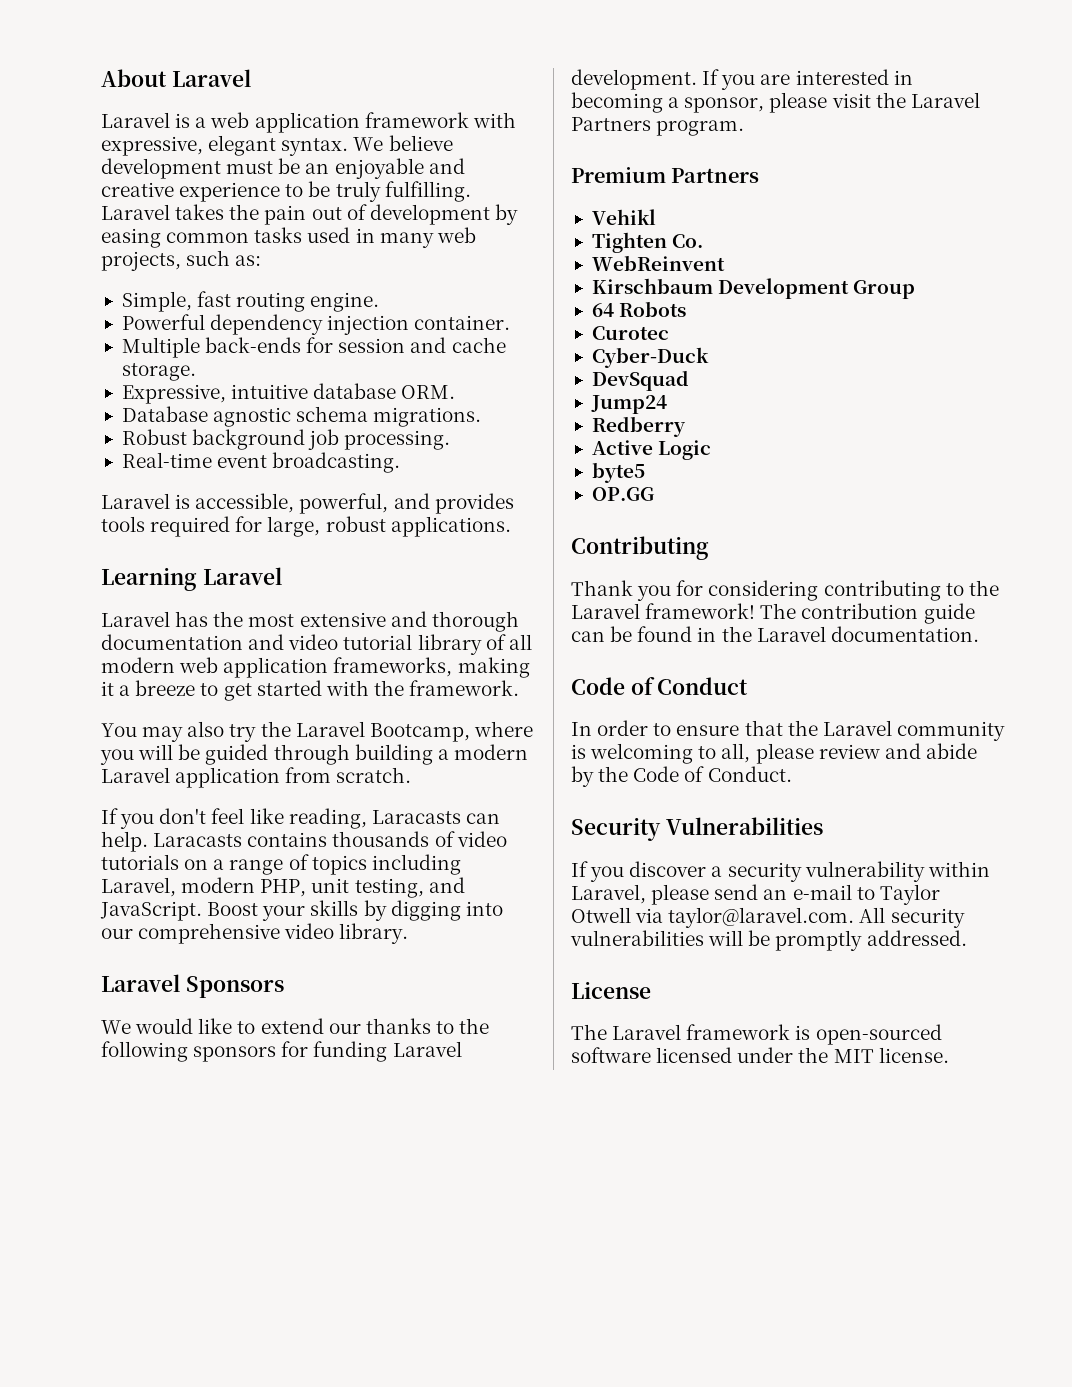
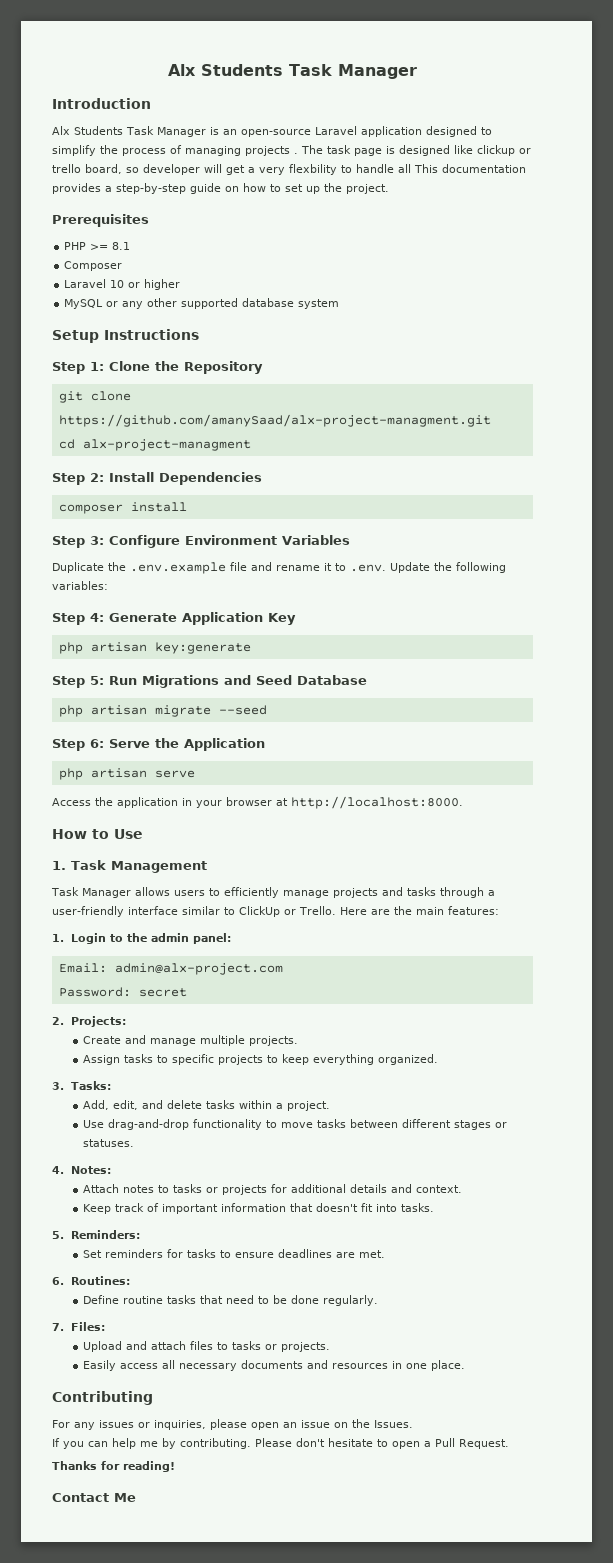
[101,69,251,87] [101,112,516,133] [101,135,453,156] [101,158,465,179] [101,181,471,202] [101,204,518,225] [101,227,476,248] [101,250,262,271] [121,291,380,312] [121,314,511,335] [121,337,506,358] [121,363,196,381] [121,383,456,404] [121,406,482,427] [121,429,451,450] [121,452,401,473] [101,493,514,514] [101,516,511,537] [101,567,282,591] [101,611,519,632] [101,634,532,655] [101,657,530,678] [101,680,520,701] [101,721,533,742] [100,744,528,765] [101,767,412,788] [101,808,500,829] [101,831,507,852] [101,854,461,875] [101,877,465,898] [100,900,503,921] [101,923,409,944] [101,974,284,998] [101,1018,490,1034] [101,1041,462,1062] [571,69,913,90] [571,92,980,113] [571,117,745,136] [571,167,760,183] [591,209,656,225] [591,232,704,253] [591,255,725,271] [591,278,916,299] [591,301,687,317] [591,326,669,340] [591,347,709,368] [591,370,689,391] [590,395,667,414] [591,416,686,437] [591,440,712,460] [591,462,645,483] [591,487,655,501] [571,536,709,560] [571,580,999,601] [571,603,975,624] [571,626,979,642] [571,677,749,695] [571,720,1005,741] [571,743,977,764] [571,766,792,787] [571,817,823,841] [571,861,990,882] [571,884,940,905] [571,907,965,928] [570,930,967,951] [571,981,651,999] [571,1024,942,1045] [571,1047,949,1063] About Laravel // Laravel is a web application framework with expressive, elegant syntax. We believe development must be an enjoyable and creative experience to be truly fulfilling. Laravel takes the pain out of development by easing common tasks used in many web projects, such as: // Simple, fast routing engine. // Powerful dependency injection container. // Multiple back-ends for session and cache storage. // Expressive, intuitive database ORM. // Database agnostic schema migrations. // Robust background job processing. // Real-time event broadcasting. // Laravel is accessible, powerful, and provides tools required for large, robust applications. // Learning Laravel // Laravel has the most extensive and thorough documentation and video tutorial library of all modern web application frameworks, making it a breeze to get started with the framework. // You may also try the Laravel Bootcamp, where you will be guided through building a modern Laravel application from scratch. // If you don't feel like reading, Laracasts can help. Laracasts contains thousands of video tutorials on a range of topics including Laravel, modern PHP, unit testing, and JavaScript. Boost your skills by digging into our comprehensive video library. // Laravel Sponsors // We would like to extend our thanks to the following sponsors for funding Laravel development. If you are interested in becoming a sponsor, please visit the Laravel Partners program. // Premium Partners // Vehikl // Tighten Co. // WebReinvent // Kirschbaum Development Group // 64 Robots // Curotec // Cyber-Duck // DevSquad // Jump24 // Redberry // Active Logic // byte5 // OP.GG // Contributing // Thank you for considering contributing to the Laravel framework! The contribution guide can be found in the Laravel documentation. // Code of Conduct // In order to ensure that the Laravel community is welcoming to all, please review and abide by the Code of Conduct. // Security Vulnerabilities // If you discover a security vulnerability within Laravel, please send an e-mail to Taylor Otwell via taylor@laravel.com. All security vulnerabilities will be promptly addressed. // License // The Laravel framework is open-sourced software licensed under the MIT license. -> [168,64,417,79] [52,98,151,109] [52,126,492,137] [52,145,531,156] [52,164,526,175] [52,183,389,194] [52,214,149,227] [64,242,131,250] [64,261,123,271] [64,279,181,290] [64,298,340,309] [52,329,199,343] [52,361,263,374] [58,391,131,403] [58,414,491,427] [58,439,251,451] [52,472,262,485] [58,502,187,514] [52,535,350,548] [52,562,506,574] [52,581,108,590] [52,612,296,625] [58,642,251,654] [52,675,367,688] [58,705,267,717] [52,738,265,751] [58,768,195,780] [52,796,463,809] [52,829,143,839] [52,860,207,873] [51,887,495,898] [52,906,499,917] [52,933,232,944] [58,963,283,975] [58,987,187,997] [52,1016,127,1027] [83,1035,299,1046] [83,1054,439,1065] [52,1081,112,1090] [83,1100,331,1111] [83,1119,508,1130] [83,1139,135,1147] [52,1166,112,1174] [83,1184,463,1195] [83,1203,435,1214] [52,1230,141,1239] [83,1249,386,1258] [52,1276,131,1285] [83,1295,379,1306] [52,1322,106,1331] [83,1341,331,1352] [83,1360,466,1371] [52,1391,153,1405] [52,1419,413,1430] [52,1438,509,1449] [52,1461,175,1472] [52,1493,136,1502] Alx Students Task Manager // Introduction // Alx Students Task Manager is an open-source Laravel application designed to simplify the process of managing projects . The task page is designed like clickup or trello board, so developer will get a very flexbility to handle all This documentation provides a step-by-step guide on how to set up the project. // Prerequisites // PHP >= 8.1 // Composer // Laravel 10 or higher // MySQL or any other supported database system // Setup Instructions // Step 1: Clone the Repository // git clone https://github.com/amanySaad/alx-project-managment.git // cd alx-project-managment // Step 2: Install Dependencies // composer install // Step 3: Configure Environment Variables // Duplicate the .env.example file and rename it to .env. Update the following variables: // Step 4: Generate Application Key // php artisan key:generate // Step 5: Run Migrations and Seed Database // php artisan migrate --seed // Step 6: Serve the Application // php artisan serve // Access the application in your browser at http://localhost:8000. // How to Use // 1. Task Management // Task Manager allows users to efficiently manage projects and tasks through a user-friendly interface similar to ClickUp or Trello. Here are the main features: // 1. Login to the admin panel: // Email: admin@alx-project.com // Password: secret // 2. Projects: // Create and manage multiple projects. // Assign tasks to specific projects to keep everything organized. // 3. Tasks: // Add, edit, and delete tasks within a project. // Use drag-and-drop functionality to move tasks between different stages or statuses. // 4. Notes: // Attach notes to tasks or projects for additional details and context. // Keep track of important information that doesn't fit into tasks. // 5. Reminders: // Set reminders for tasks to ensure deadlines are met. // 6. Routines: // Define routine tasks that need to be done regularly. // 7. Files: // Upload and attach files to tasks or projects. // Easily access all necessary documents and resources in one place. // Contributing // For any issues or inquiries, please open an issue on the Issues. // If you can help me by contributing. Please don't hesitate to open a Pull Request. // Thanks for reading! // Contact Me

